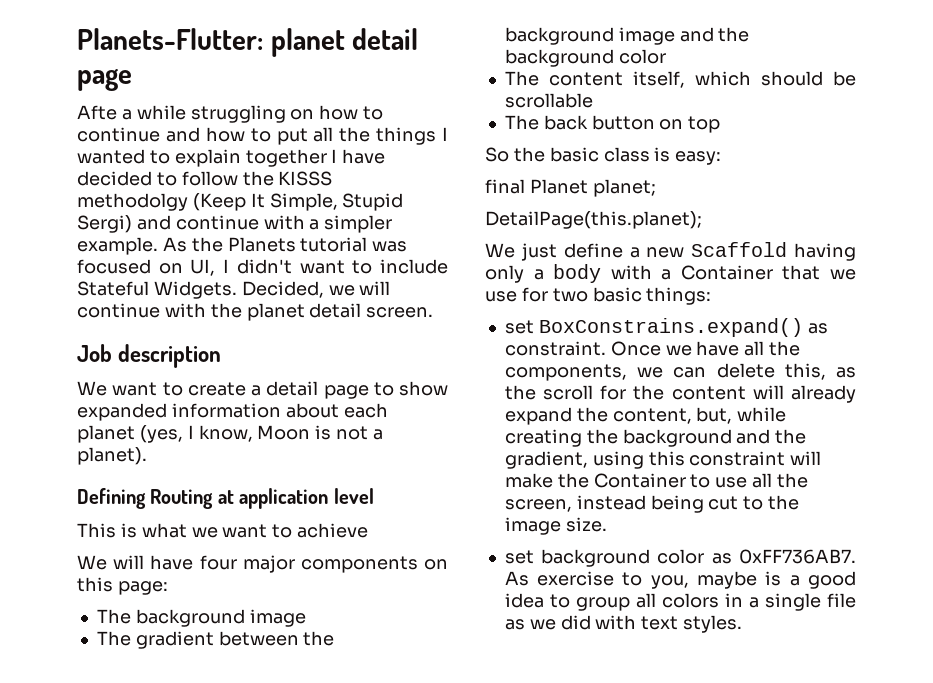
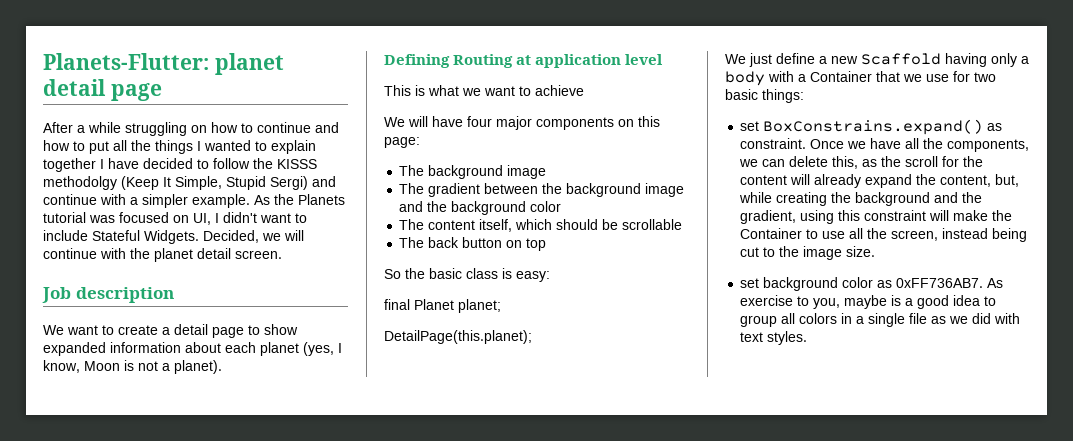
[77,105,117,120] Afte -> [43,122,73,133] After

